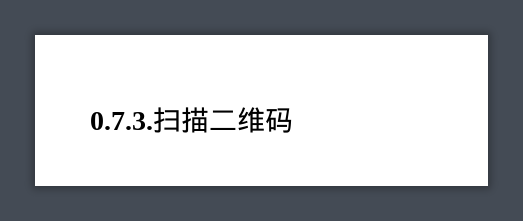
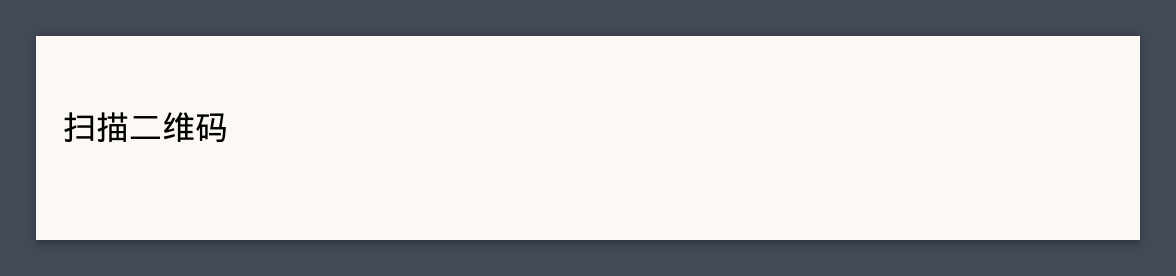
[90,112,153,130] 0.7.3. -> (63, 127) none

